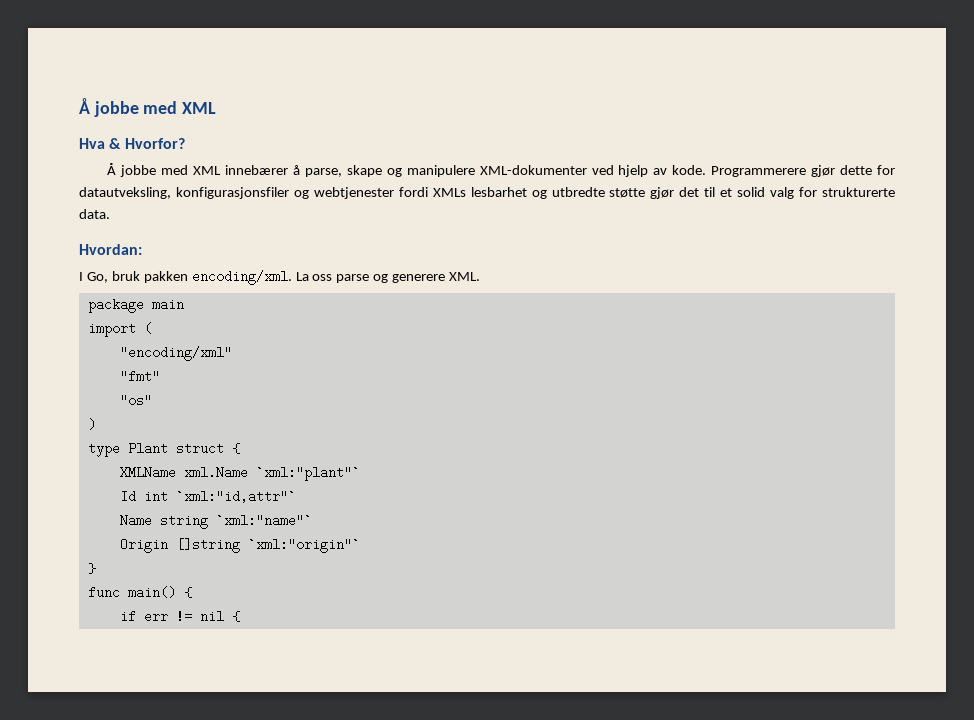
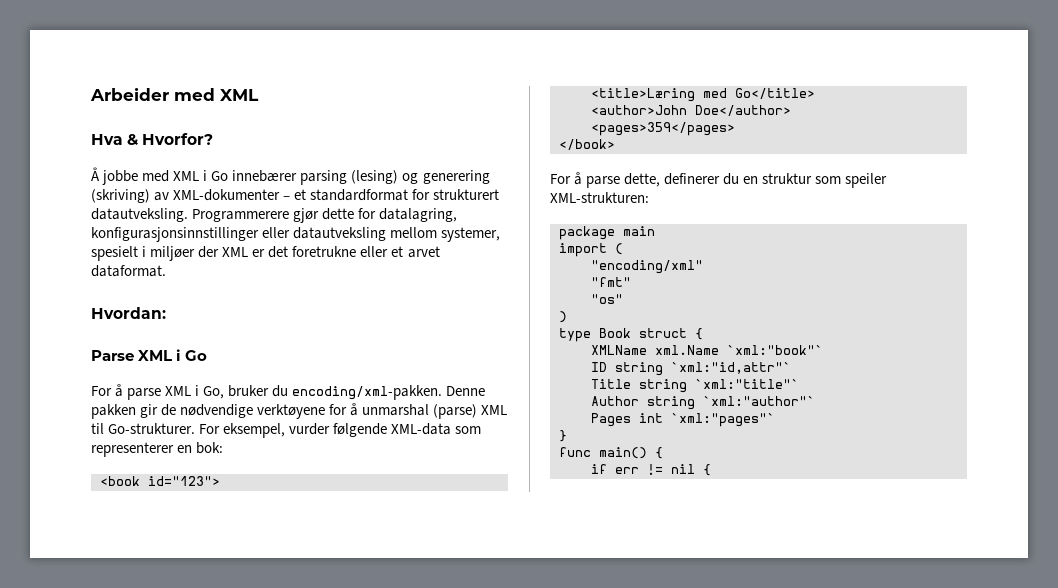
[79,98,139,117] Å jobbe -> [90,88,169,101] Arbeider
[224,165,896,177] [79,187,896,199] [79,209,110,219] [79,244,142,255] [79,270,481,285] innebærer å parse, skape og manipulere XML-dokumenter ved hjelp av kode. Programmerere gjør dette for datautveksling, konfigurasjonsfiler og webtjenester fordi XMLs lesbarhet og utbredte støtte gjør det til et solid valg for strukturerte data. // Hvordan: // I Go, bruk pakken encoding/xml. La oss parse og generere XML. -> [203,170,490,185] [91,189,500,203] [91,208,458,223] [91,227,501,242] [91,246,440,261] [91,265,166,277] [91,307,166,319] [91,349,208,361] [91,384,486,400] [91,403,508,419] [91,423,482,438] [91,442,224,457] [100,476,220,486] [591,88,815,102] [591,105,791,116] [591,122,735,136] [559,139,615,150] [550,172,888,188] [550,192,649,203] i Go innebærer parsing (lesing) og generering (skriving) av XML-dokumenter – et standardformat for strukturert datautveksling. Programmerere gjør dette for datalagring, konfigurasjonsinnstillinger eller datautveksling mellom systemer, spesielt i miljøer der XML er det foretrukne eller et arvet dataformat. // Hvordan: // Parse XML i Go // For å parse XML i Go, bruker du encoding/xml-pakken. Denne pakken gir de nødvendige verktøyene for å unmarshal (parse) XML til Go-strukturer. For eksempel, vurder følgende XML-data som representerer en bok: // <book id="123"> // <title>Læring med Go</title> // <author>John Doe</author> // <pages>359</pages> // </book> // For å parse dette, definerer du en struktur som speiler XML-strukturen:
[127,442,168,455] Plant -> [599,328,631,338] Book
[255,466,360,481] [119,490,296,503] [119,514,312,529] [119,538,360,553] `xml:"plant"` // Id int `xml:"id,attr"` // Name string `xml:"name"` // Origin []string `xml:"origin"` -> [727,345,823,355] [591,362,791,376] [591,379,799,393] [591,396,815,410] [591,413,775,427] `xml:"book"` // ID string `xml:"id,attr"` // Title string `xml:"title"` // Author string `xml:"author"` // Pages int `xml:"pages"`

